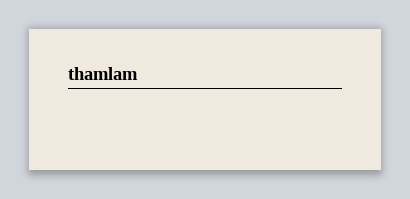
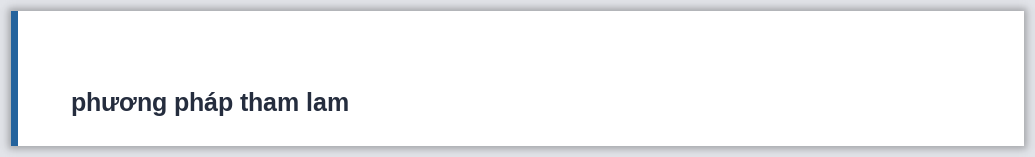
[68,67,138,80] thamlam -> [71,92,349,116] phương pháp tham lam

